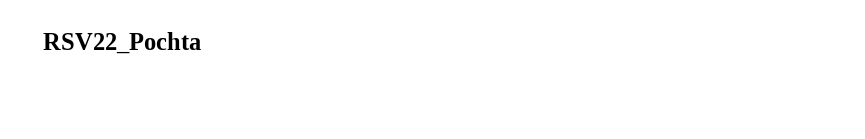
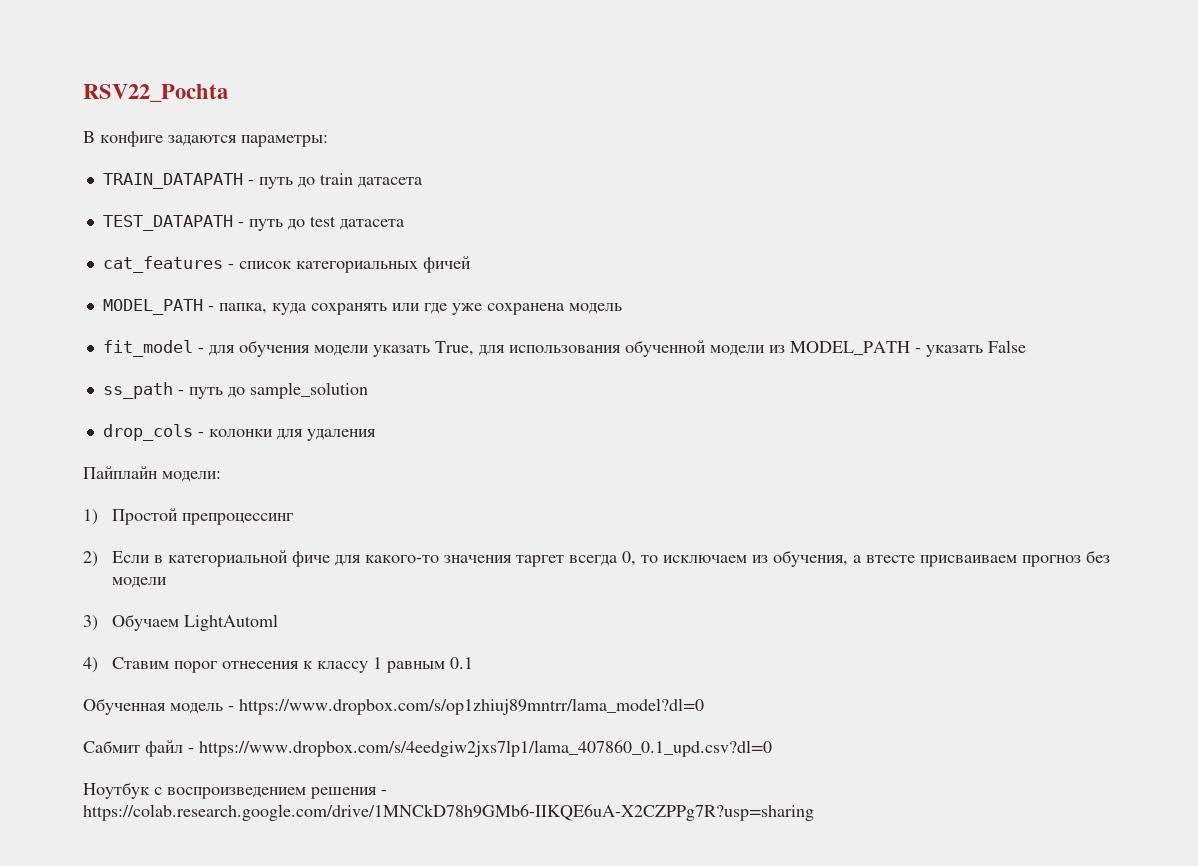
(201, 43) none -> [83,131,328,147] [102,173,423,189] [102,215,405,231] [102,256,471,273] [102,299,622,315] [102,340,1026,357] [102,382,368,399] [102,424,376,441] [83,466,221,482] [83,508,294,525] [83,550,1111,567] [112,577,168,588] [83,614,279,631] [83,657,474,673] [83,698,704,715] [83,740,772,757] [83,782,387,799] [83,804,814,821] // В конфиге задаются параметры: // TRAIN_DATAPATH - путь до train датасета // TEST_DATAPATH - путь до test датасета // cat_features - список категориальных фичей // MODEL_PATH - папка, куда сохранять или где уже сохранена модель // fit_model - для обучения модели указать True, для использования обученной модели из MODEL_PATH - указать False // ss_path - путь до sample_solution // drop_cols - колонки для удаления // Пайплайн модели: // 1) Простой препроцессинг // 2) Если в категориальной фиче для какого-то значения таргет всегда 0, то исключаем из обучения, а втесте присваиваем прогноз без модели // 3) Обучаем LightAutoml // 4) Ставим порог отнесения к классу 1 равным 0.1 // Обученная модель - https://www.dropbox.com/s/op1zhiuj89mntrr/lama_model?dl=0 // Сабмит файл - https://www.dropbox.com/s/4eedgiw2jxs7lp1/lama_407860_0.1_upd.csv?dl=0 // Ноутбук с воспроизведением решения - https://colab.research.google.com/drive/1MNCkD78h9GMb6-IIKQE6uA-X2CZPPg7R?usp=sharing

